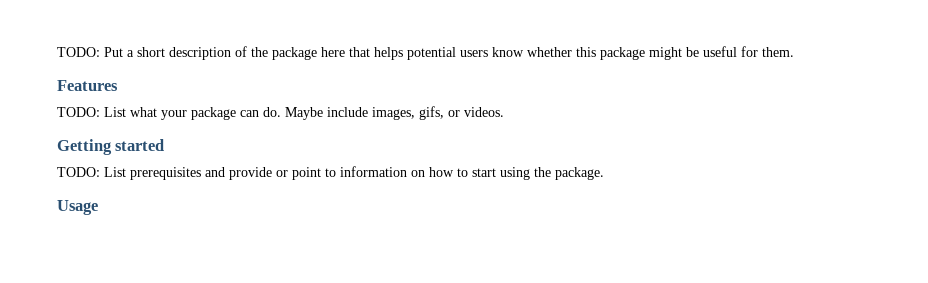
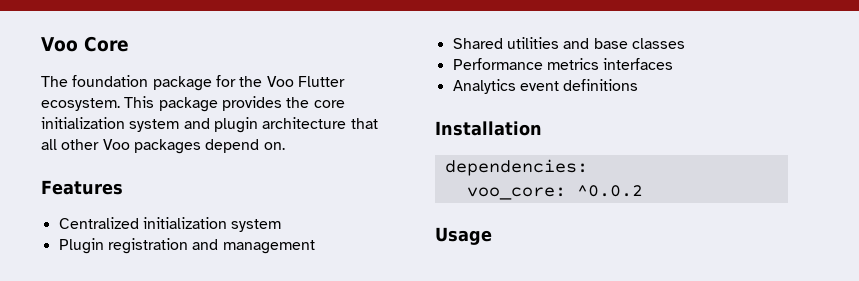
[57,46,794,60] [57,80,118,91] [57,106,504,120] [57,139,165,155] [57,166,604,180] TODO: Put a short description of the package here that helps potential users know whether this package might be useful for them. // Features // TODO: List what your package can do. Maybe include images, gifs, or videos. // Getting started // TODO: List prerequisites and provide or point to information on how to start using the package. -> [41,36,129,52] [41,75,345,91] [41,96,345,112] [41,117,378,133] [41,139,285,154] [41,180,123,195] [58,217,282,232] [58,238,315,254] [452,37,685,49] [452,58,674,70] [452,79,639,94] [435,121,542,136] [444,159,588,176] [466,185,643,200] Voo Core // The foundation package for the Voo Flutter ecosystem. This package provides the core initialization system and plugin architecture that all other Voo packages depend on. // Features // Centralized initialization system // Plugin registration and management // Shared utilities and base classes // Performance metrics interfaces // Analytics event definitions // Installation // dependencies: // voo_core: ^0.0.2

